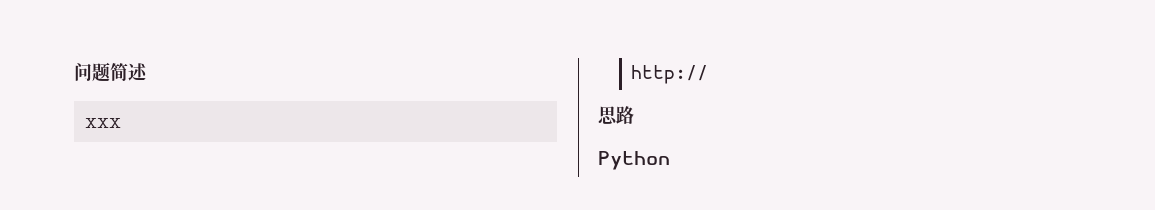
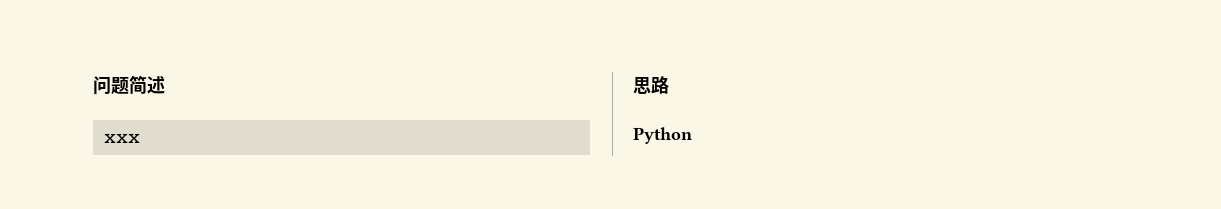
[631,65,709,84] // http:// -> (140, 138) none

